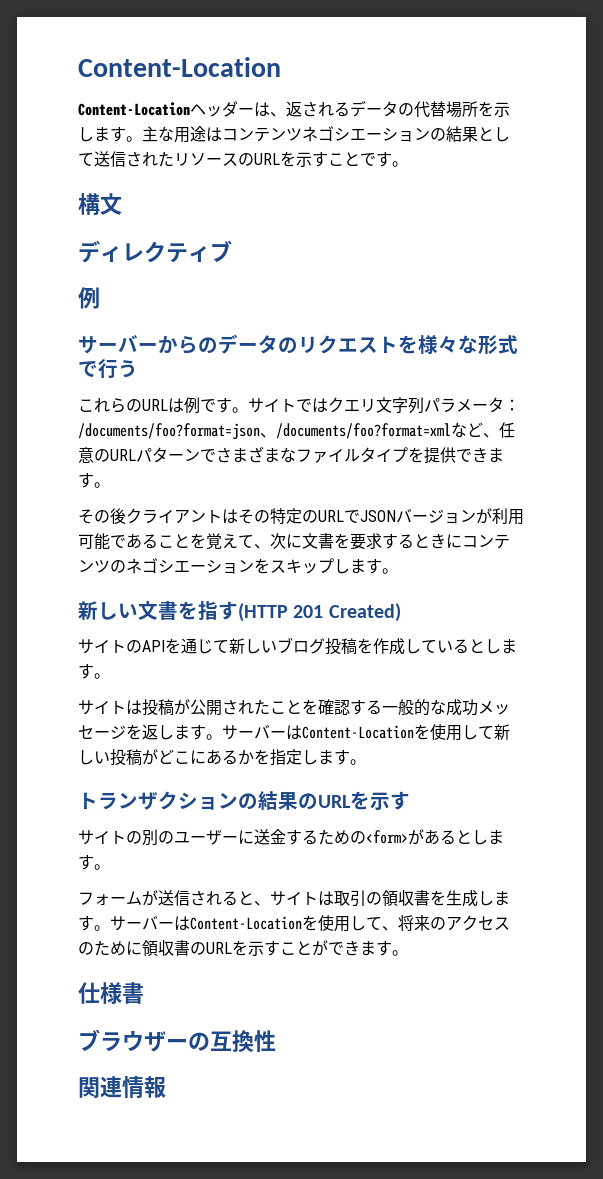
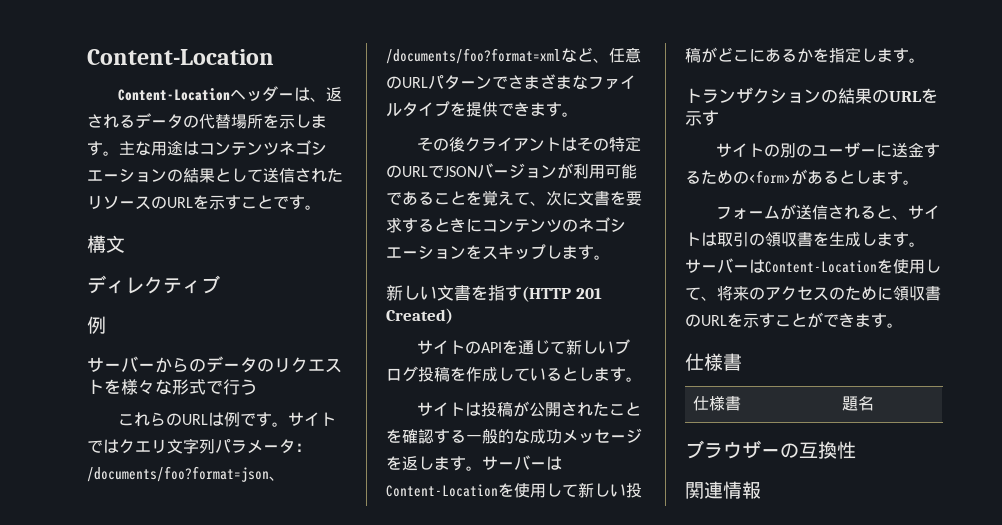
(144, 993) none -> [693,396,742,411] [842,396,875,411] // 仕様書 | 題名

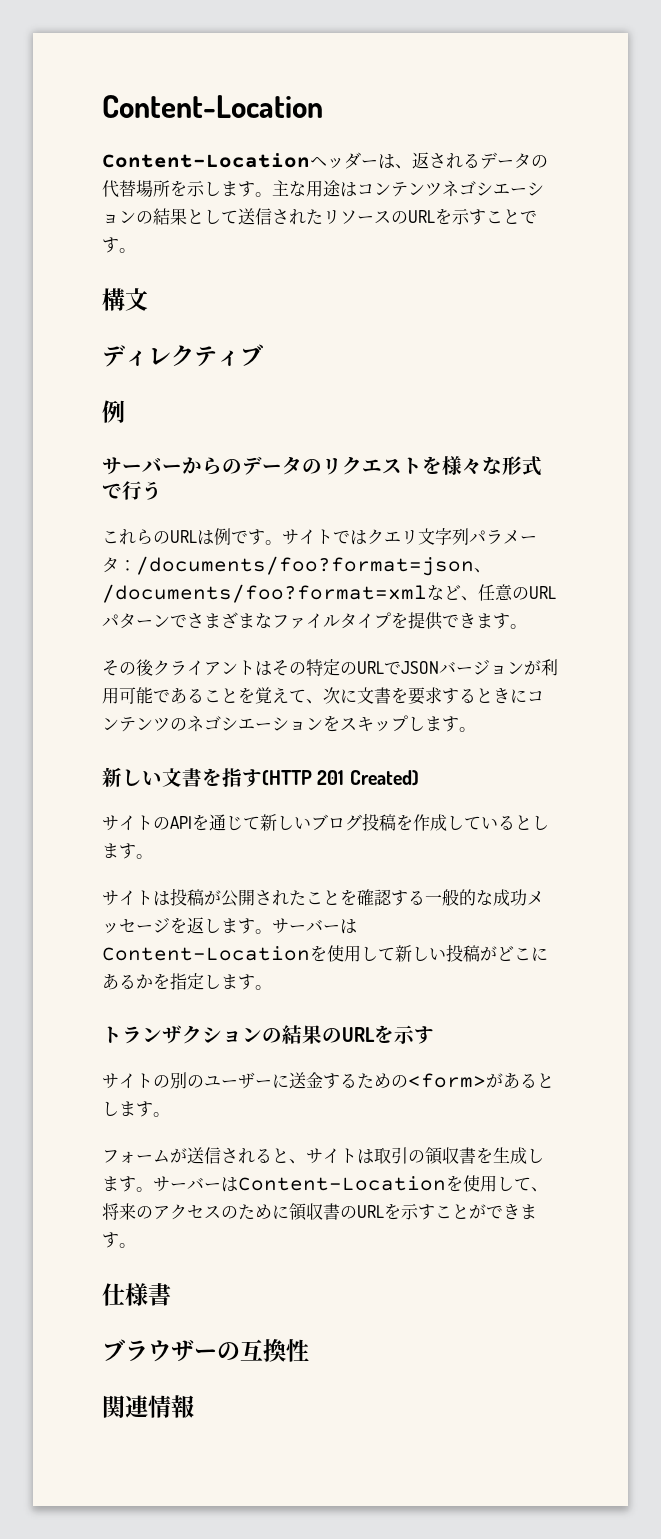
[693,396,742,411] [842,396,875,411] // 仕様書 | 題名 -> (171, 1294) none

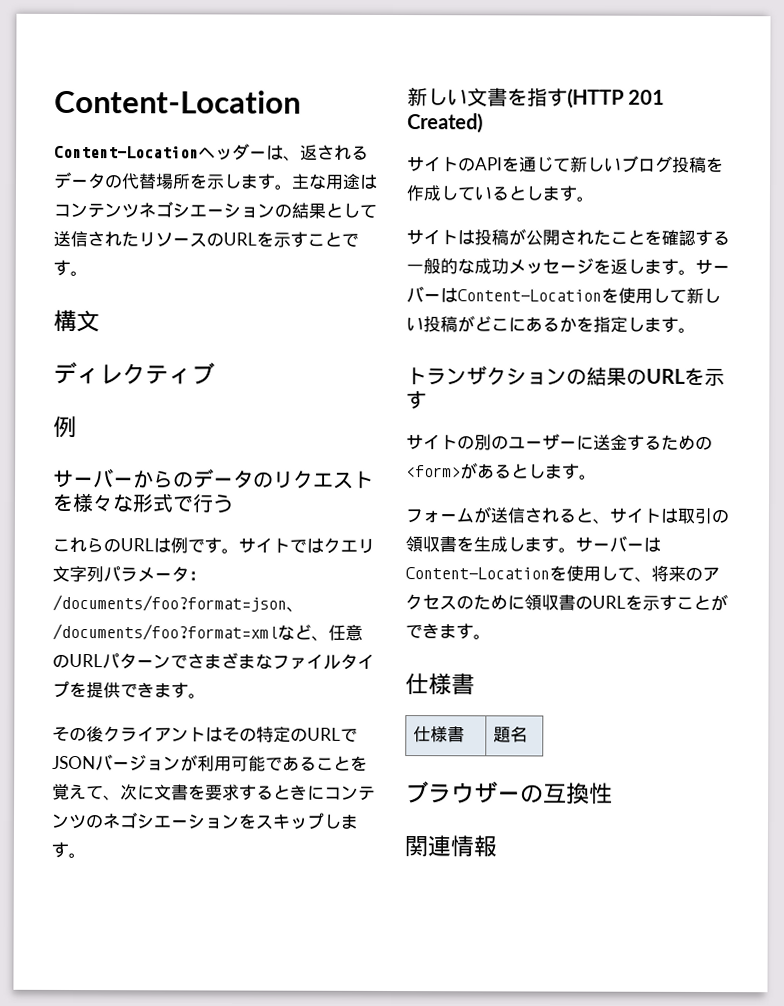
(171, 1294) none -> [413,726,466,743] [493,726,529,743] // 仕様書 | 題名

